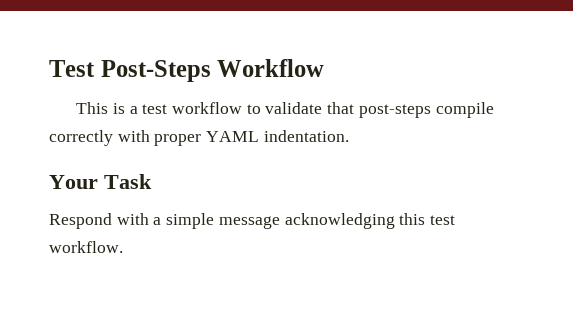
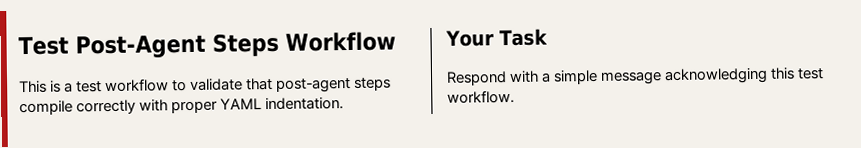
[100,60,211,82] Post-Steps -> [74,32,279,59] Post-Agent Steps
[358,104,431,118] post-steps -> [276,77,392,93] post-agent steps

